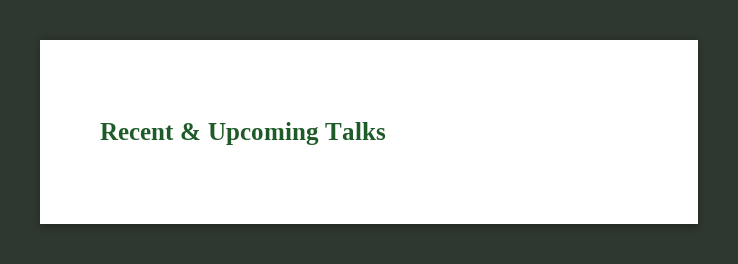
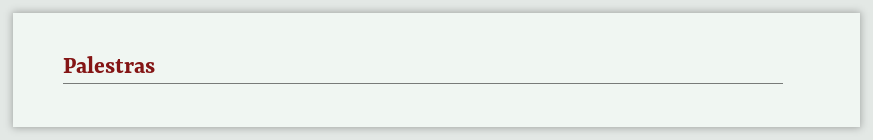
[100,122,387,145] Recent & Upcoming Talks -> [63,56,155,73] Palestras

